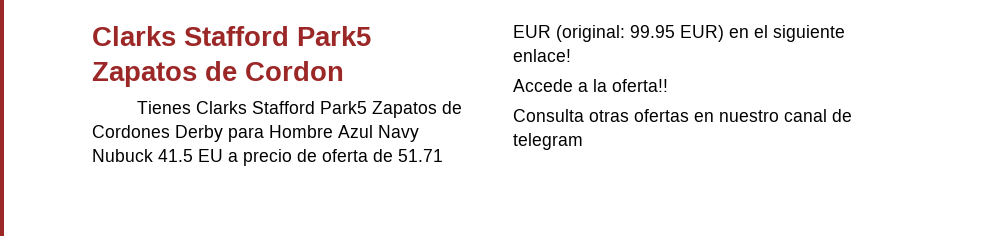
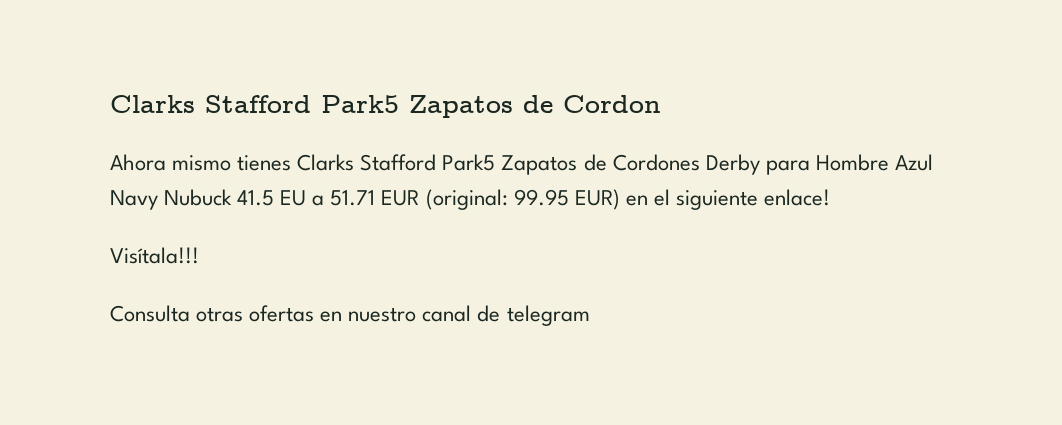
[136,101,191,114] Tienes -> [110,154,292,171] Ahora mismo tienes
[243,149,393,166] precio de oferta de -> (325, 200) none
[513,79,668,92] Accede a la oferta!! -> [110,247,199,264] Visítala!!!

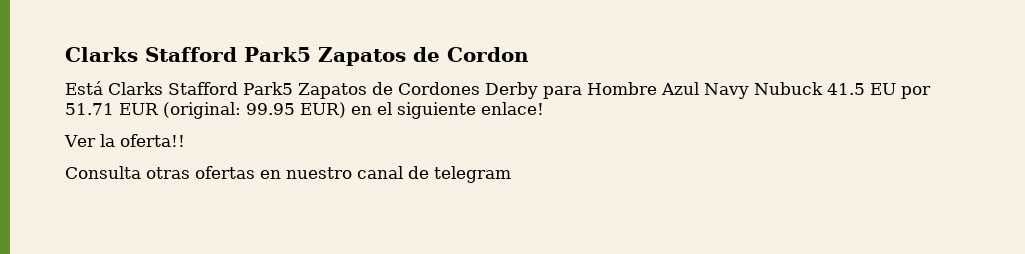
[110,154,292,171] Ahora mismo tienes -> [65,81,103,95] Está
[312,195,325,206] a -> [901,86,931,99] por
[110,247,199,264] Visítala!!! -> [64,134,185,147] Ver la oferta!!

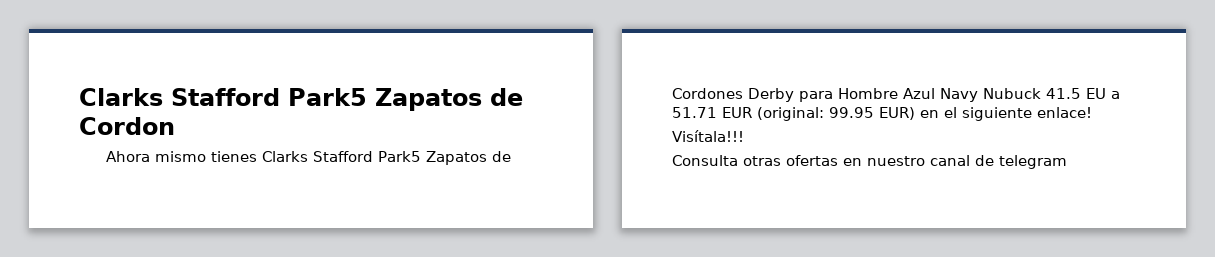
[65,81,103,95] Está -> [105,151,257,162] Ahora mismo tienes
[901,86,931,99] por -> [1111,91,1120,99] a
[64,134,185,147] Ver la oferta!! -> [672,130,744,142] Visítala!!!

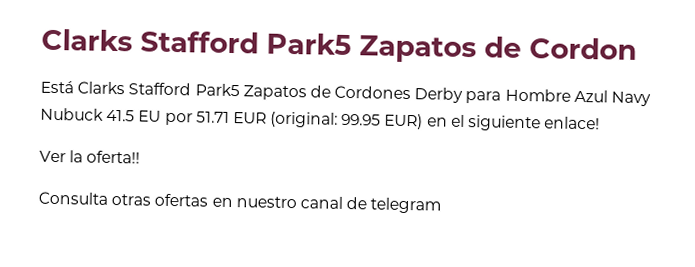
[105,151,257,162] Ahora mismo tienes -> [40,80,74,94] Está
[1111,91,1120,99] a -> [164,112,193,126] por
[672,130,744,142] Visítala!!! -> [39,150,141,164] Ver la oferta!!

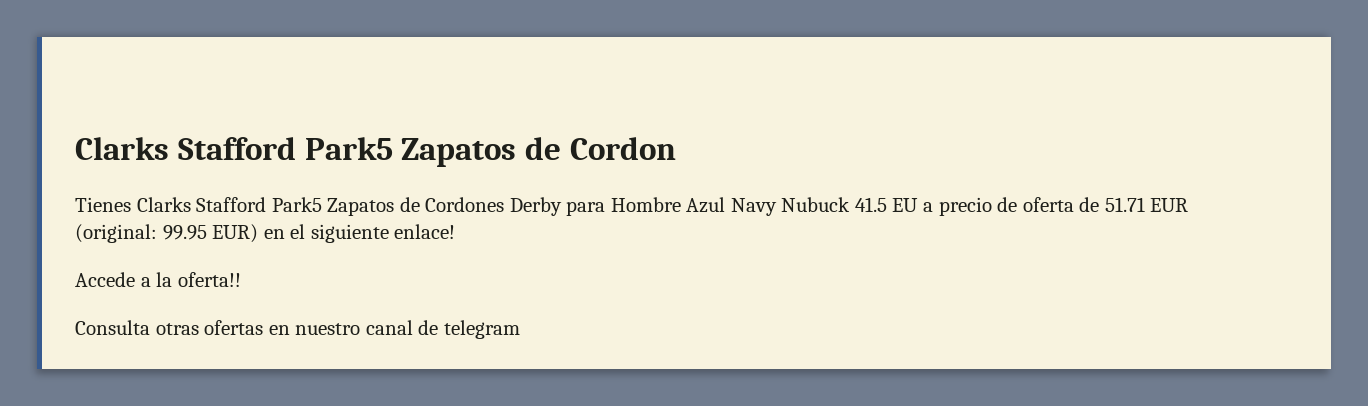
[40,80,74,94] Está -> [75,197,131,212] Tienes
[164,112,193,126] por -> [923,197,1100,216] a precio de oferta de
[39,150,66,163] Ver -> [75,272,151,287] Accede a

